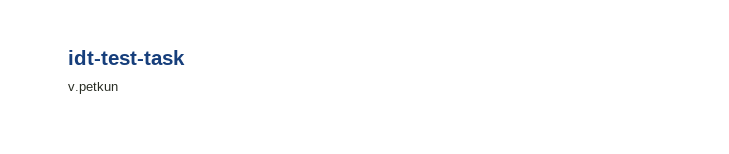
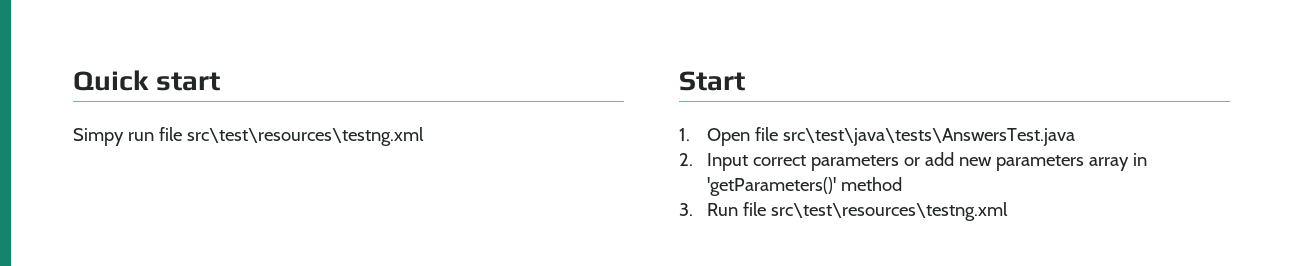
[68,50,185,65] [68,82,118,94] idt-test-task // v.petkun -> [73,70,220,91] [73,127,424,146] [679,71,745,91] [679,127,1076,146] [679,152,1148,171] [707,177,903,196] [679,202,1009,221] Quick start // Simpy run file src\test\resources\testng.xml // Start // 1. Open file src\test\java\tests\AnswersTest.java // 2. Input correct parameters or add new parameters array in 'getParameters()' method // 3. Run file src\test\resources\testng.xml

